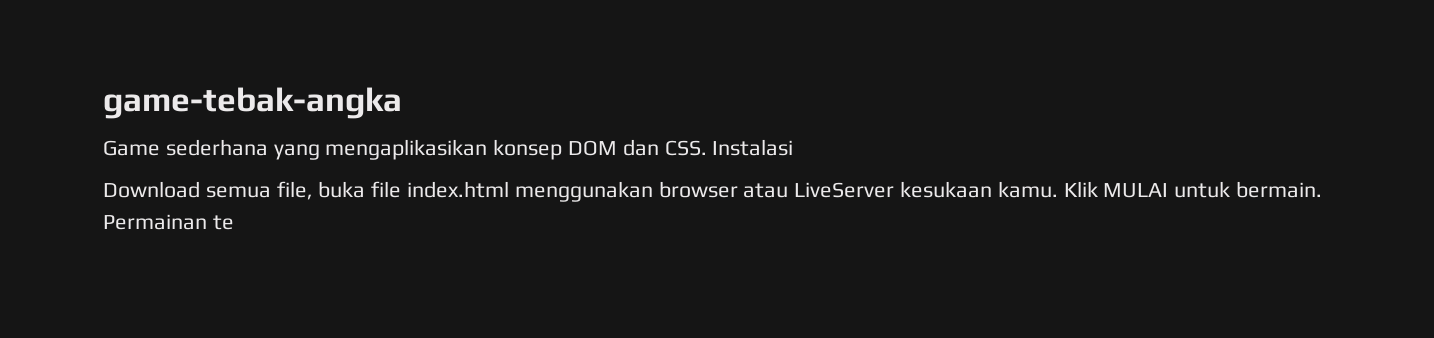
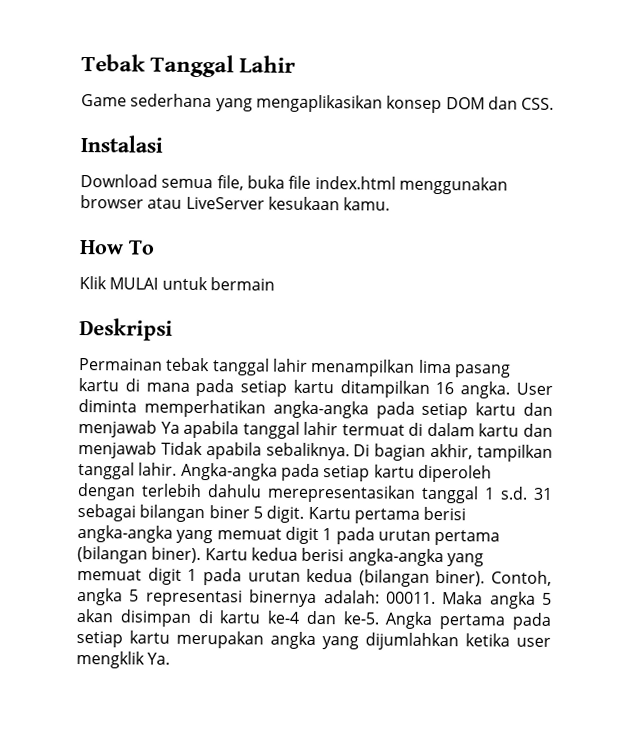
[103,87,402,119] game-tebak-angka -> [81,54,297,78] Tebak Tanggal Lahir
(707, 148) none -> (555, 103) //
(1058, 189) none -> [79,240,155,255] // How To //
[1236,181,1323,198] [103,214,234,230] bermain. Permainan te -> [209,277,275,291] [79,318,173,341] [79,357,511,378] [78,378,553,399] [78,399,553,420] [78,420,553,439] [78,441,553,462] [78,462,492,483] [77,483,553,504] [77,504,467,524] [77,525,501,546] [77,546,484,567] [77,567,552,587] [77,588,552,609] [76,609,551,630] [76,630,551,651] [76,651,171,669] bermain // Deskripsi // Permainan tebak tanggal lahir menampilkan lima pasang kartu di mana pada setiap kartu ditampilkan 16 angka. User diminta memperhatikan angka-angka pada setiap kartu dan menjawab Ya apabila tanggal lahir termuat di dalam kartu dan menjawab Tidak apabila sebaliknya. Di bagian akhir, tampilkan tanggal lahir. Angka-angka pada setiap kartu diperoleh dengan terlebih dahulu merepresentasikan tanggal 1 s.d. 31 sebagai bilangan biner 5 digit. Kartu pertama berisi angka-angka yang memuat digit 1 pada urutan pertama (bilangan biner). Kartu kedua berisi angka-angka yang memuat digit 1 pada urutan kedua (bilangan biner). Contoh, angka 5 representasi binernya adalah: 00011. Maka angka 5 akan disimpan di kartu ke-4 dan ke-5. Angka pertama pada setiap kartu merupakan angka yang dijumlahkan ketika user mengklik Ya.

